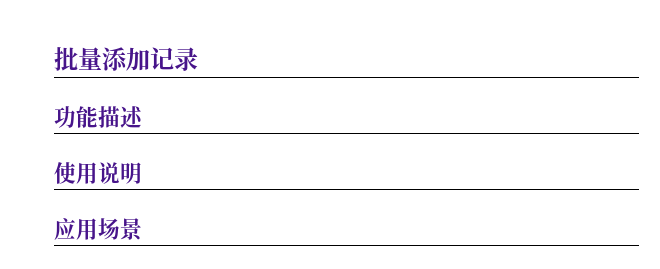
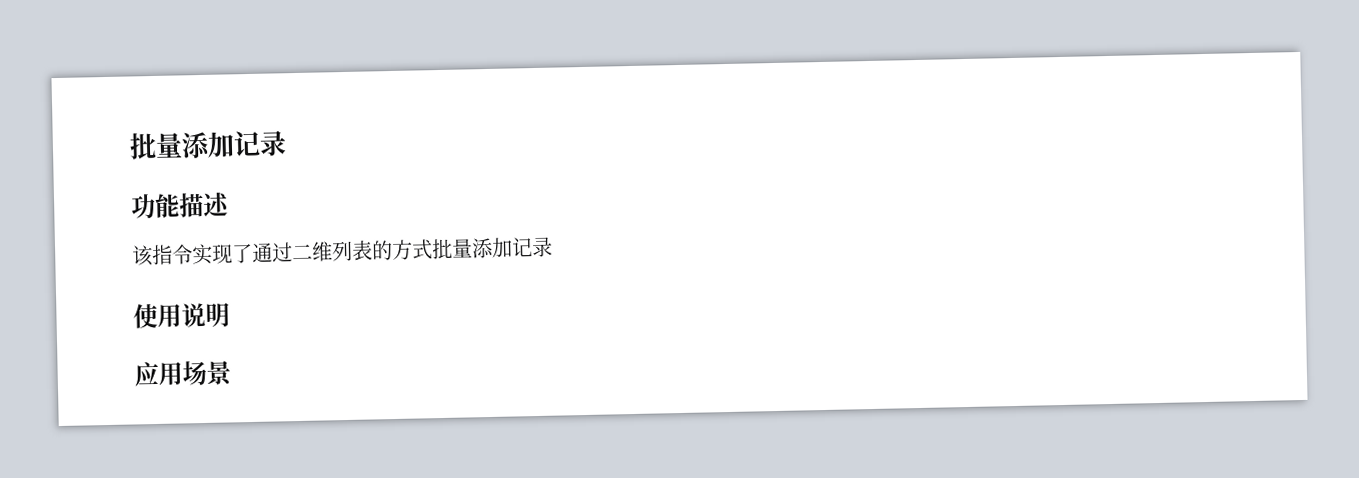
(143, 117) none -> [132,236,553,267] // 该指令实现了通过二维列表的方式批量添加记录

